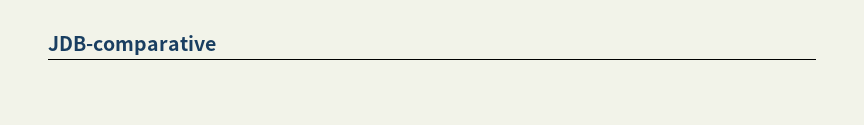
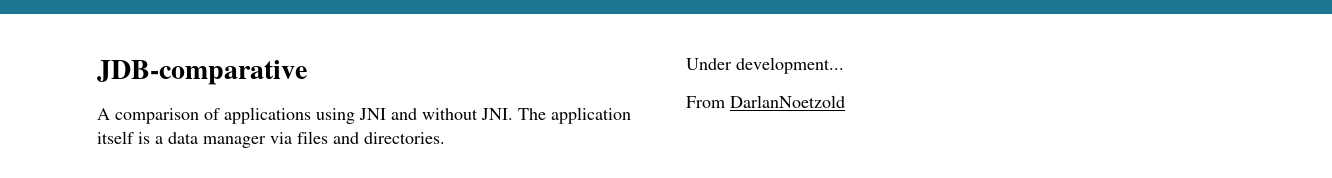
(216, 45) none -> [97,107,631,124] [97,131,445,148] [686,57,844,74] [686,95,845,108] // A comparison of applications using JNI and without JNI. The application itself is a data manager via files and directories. // Under development... // From DarlanNoetzold

